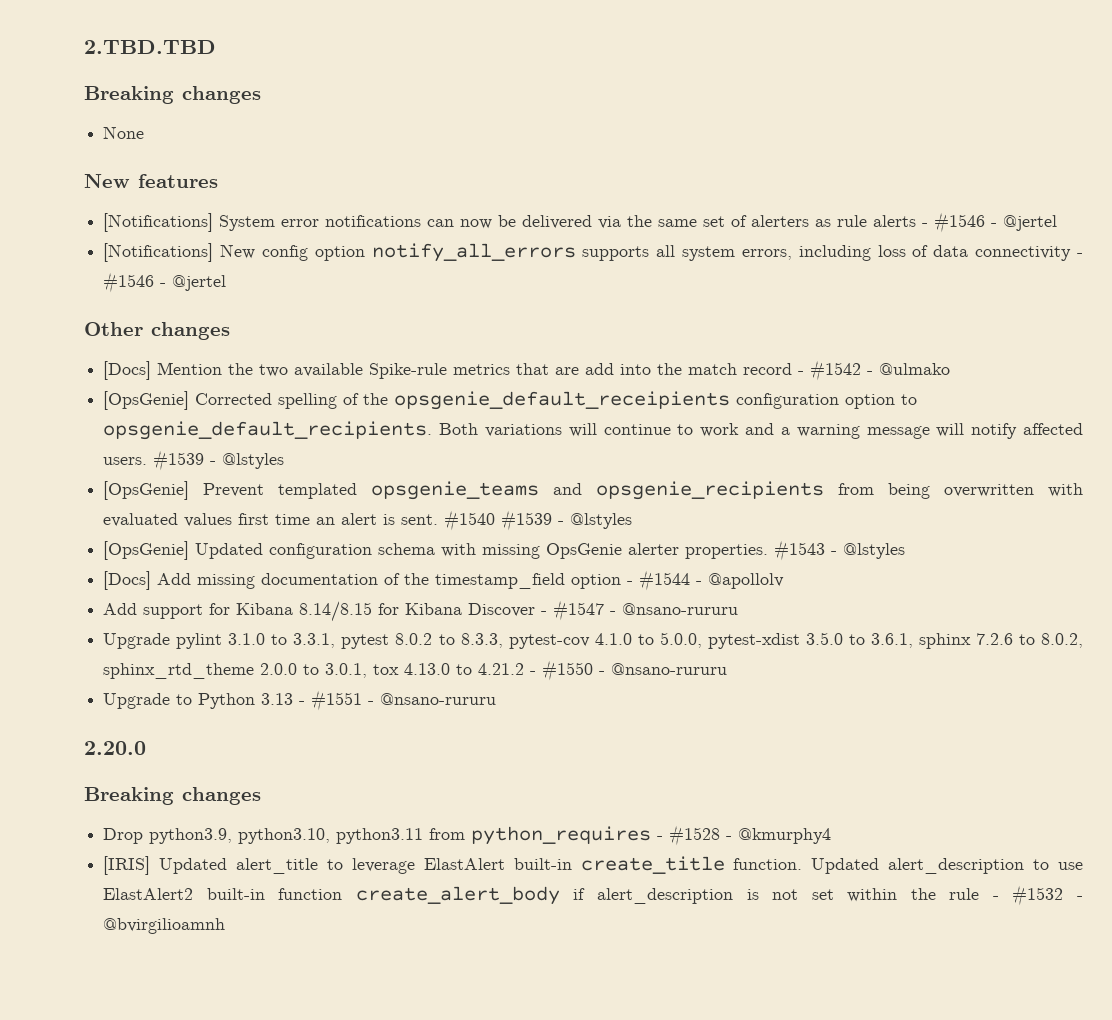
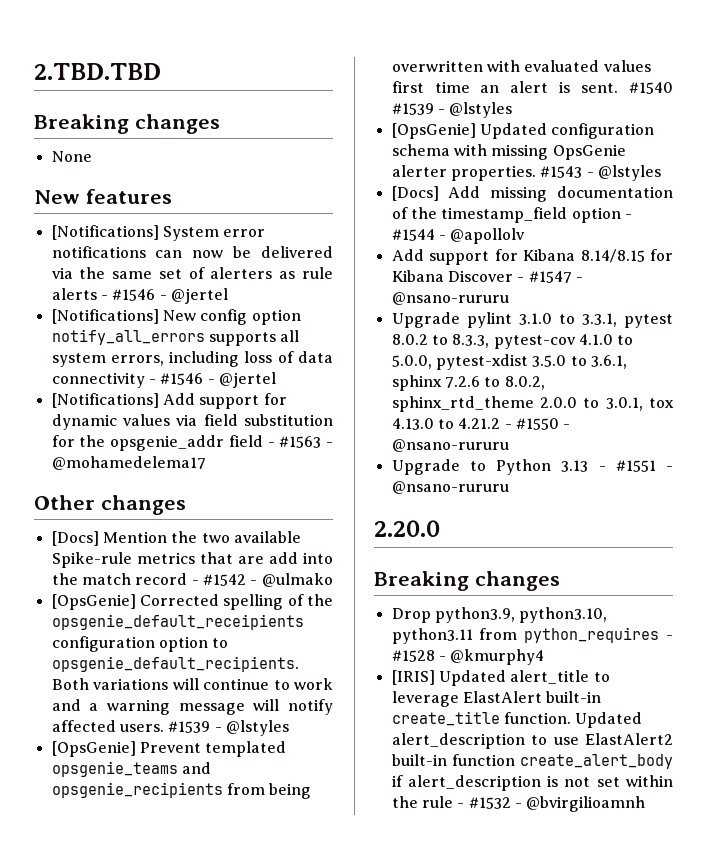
(227, 283) none -> [51,393,287,409] [51,414,333,430] [51,435,333,451] [51,456,206,470] // [Notifications] Add support for dynamic values via field substitution for the opsgenie_addr field - #1563 - @mohamedelema17

